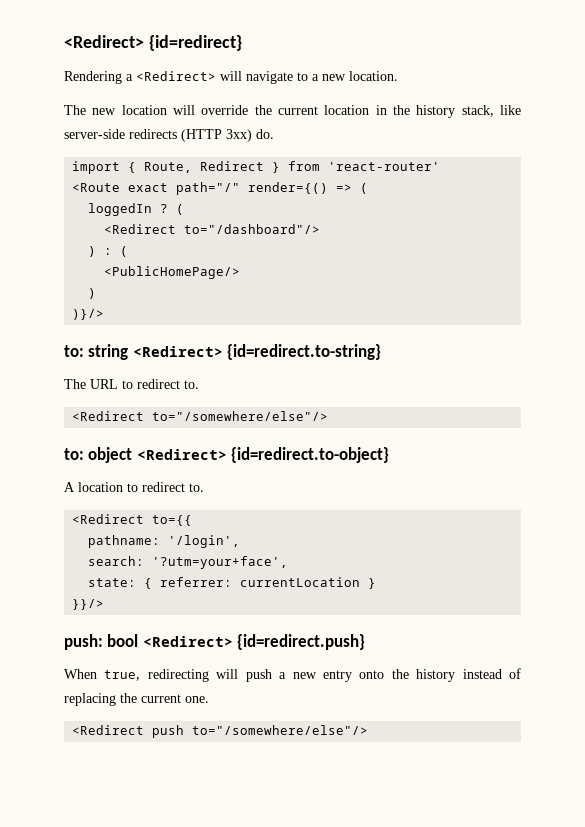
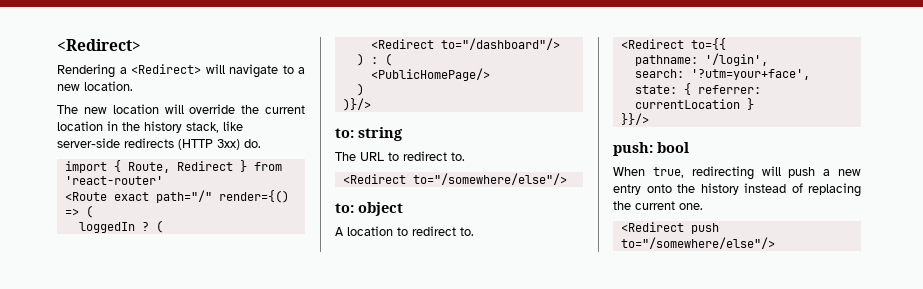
[64,35,242,51] <Redirect> {id=redirect} -> [57,39,141,51] <Redirect>
[132,344,382,360] <Redirect> {id=redirect.to-string} -> (403, 134) none
[136,447,390,463] <Redirect> {id=redirect.to-object} -> (403, 209) none
[142,634,366,650] <Redirect> {id=redirect.push} -> (689, 147) none

